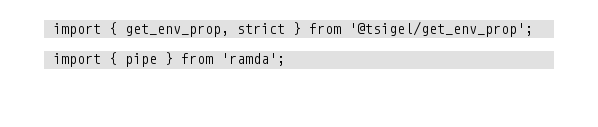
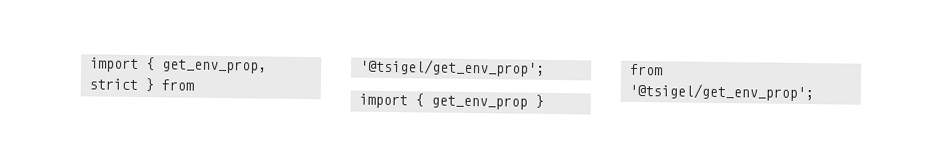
[125,52,286,67] pipe } from 'ramda'; -> [431,94,545,110] [630,63,664,76] [629,82,815,102] get_env_prop } from '@tsigel/get_env_prop';

